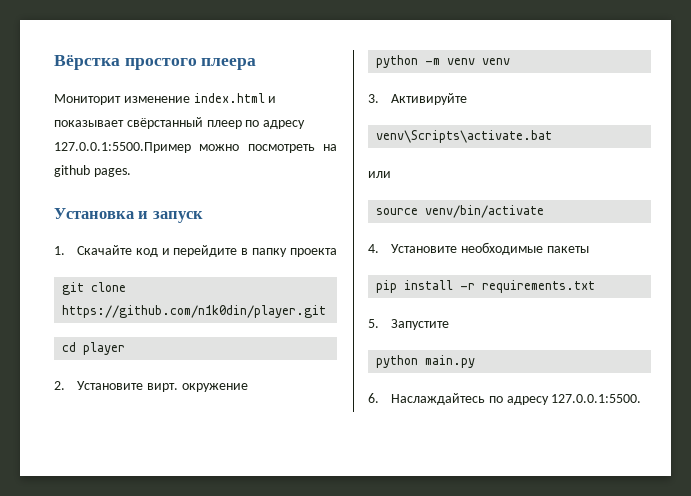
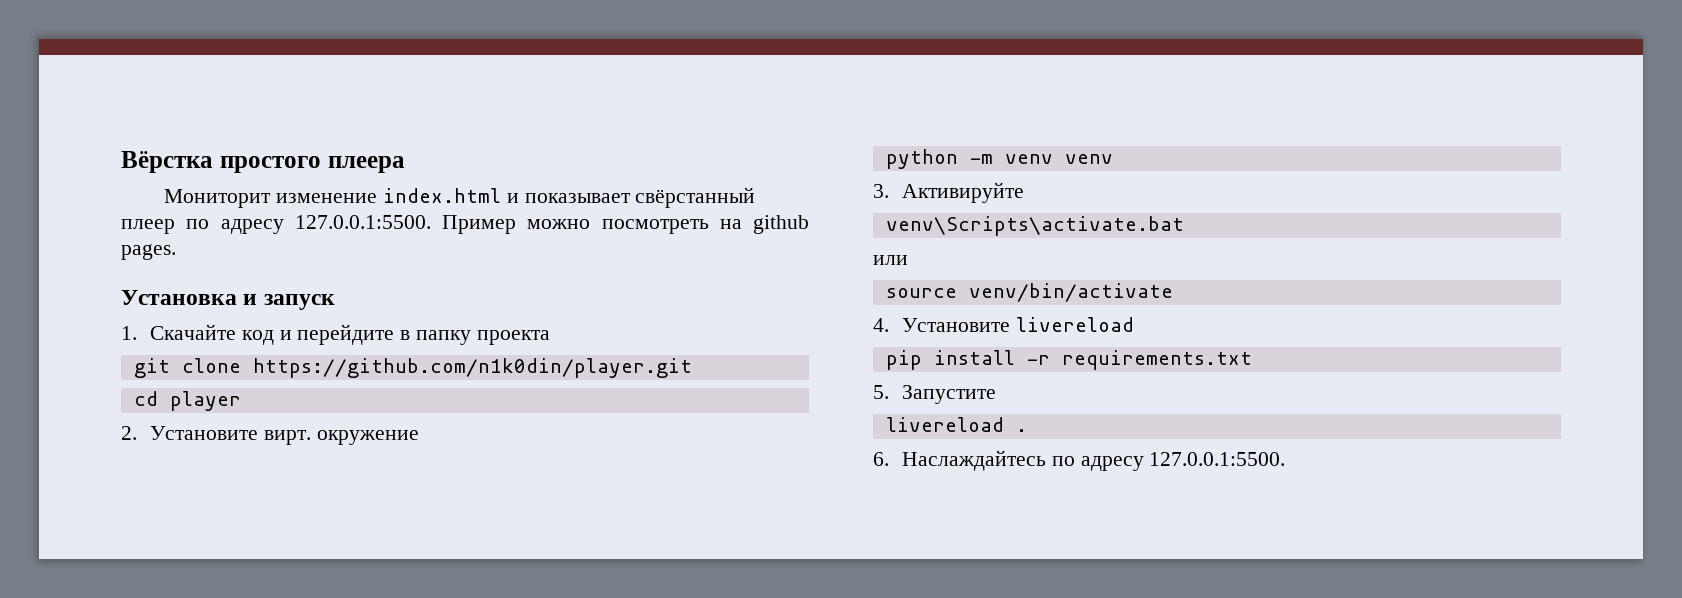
[54,142,191,153] 127.0.0.1:5500.Пример -> [294,215,516,234] 127.0.0.1:5500. Пример
[460,242,589,255] необходимые пакеты -> [1015,317,1134,332] livereload
[376,355,476,368] python main.py -> [885,417,1027,432] livereload .

